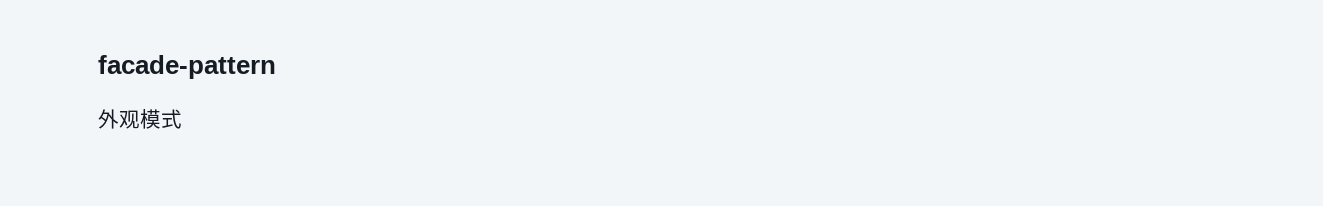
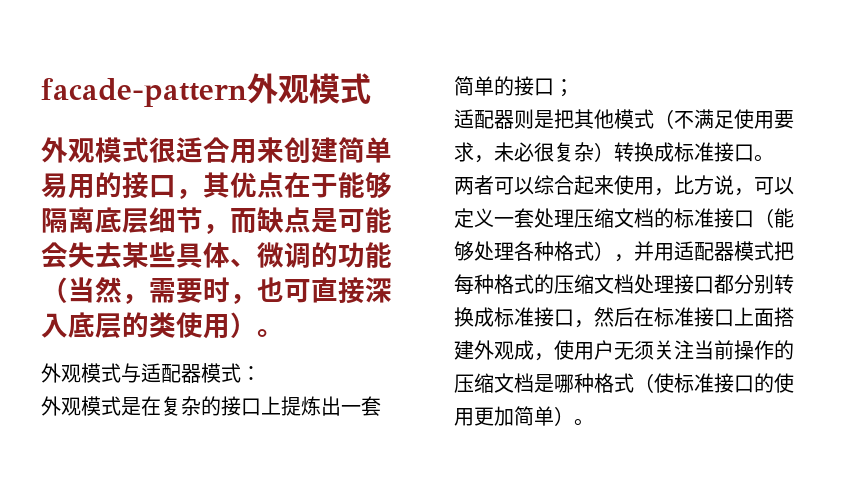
[98,109,182,129] // 外观模式 -> [247,73,371,104] [41,137,392,164] [41,172,392,199] [41,207,392,234] [41,242,392,269] [41,277,392,304] [41,312,284,339] [41,363,261,383] [41,396,381,416] [454,76,574,97] [454,109,794,129] [454,142,774,163] [454,175,794,196] [454,208,794,228] [454,241,794,262] [454,274,794,295] [454,307,794,328] [454,340,794,361] [454,373,794,393] [454,406,594,426] 外观模式 // 外观模式很适合用来创建简单易用的接口，其优点在于能够隔离底层细节，而缺点是可能会失去某些具体、微调的功能（当然，需要时，也可直接深入底层的类使用）。 // 外观模式与适配器模式： // 外观模式是在复杂的接口上提炼出一套简单的接口； // 适配器则是把其他模式（不满足使用要求，未必很复杂）转换成标准接口。 // 两者可以综合起来使用，比方说，可以定义一套处理压缩文档的标准接口（能够处理各种格式），并用适配器模式把每种格式的压缩文档处理接口都分别转换成标准接口，然后在标准接口上面搭建外观成，使用户无须关注当前操作的压缩文档是哪种格式（使标准接口的使用更加简单）。

